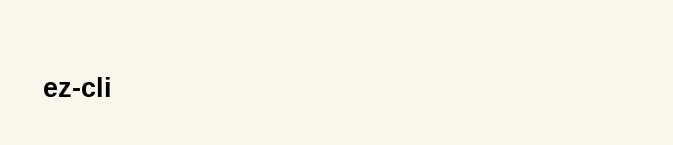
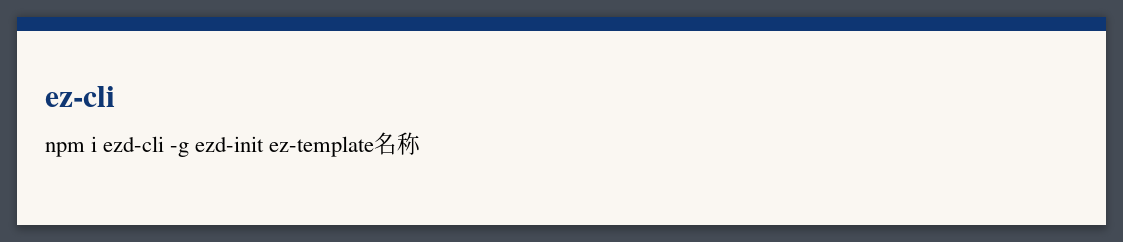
(112, 87) none -> [45,132,422,157] // npm i ezd-cli -g ezd-init ez-template名称

